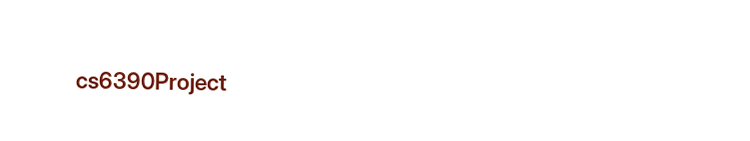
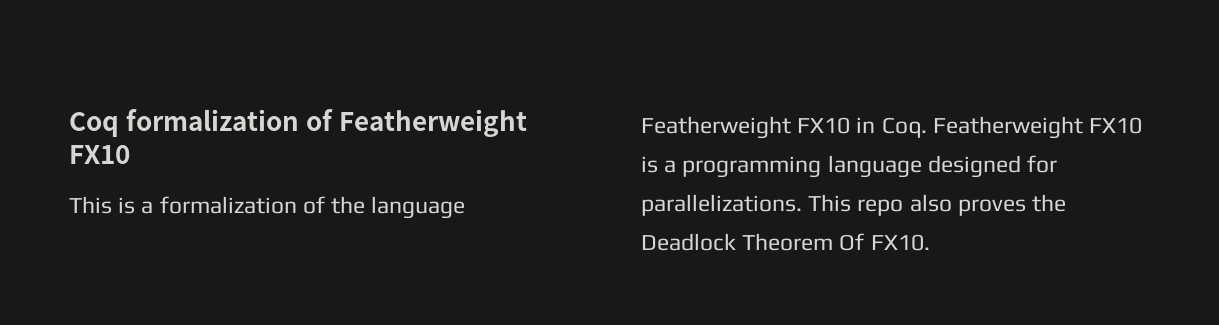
[75,71,227,96] cs6390Project -> [69,109,528,137] [69,145,130,164] [69,196,466,219] [641,116,1143,139] [641,155,1058,178] [641,194,1067,216] [641,233,930,251] Coq formalization of Featherweight FX10 // This is a formalization of the language Featherweight FX10 in Coq. Featherweight FX10 is a programming language designed for parallelizations. This repo also proves the Deadlock Theorem Of FX10.

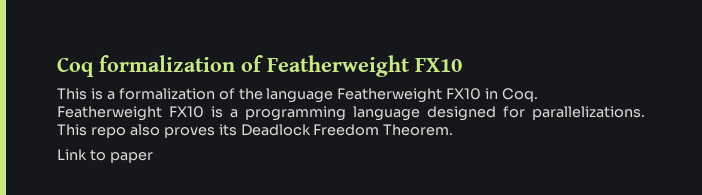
[1032,194,1067,212] [641,233,930,251] the Deadlock Theorem Of FX10. -> [218,124,454,136] [57,149,153,163] its Deadlock Freedom Theorem. // Link to paper

